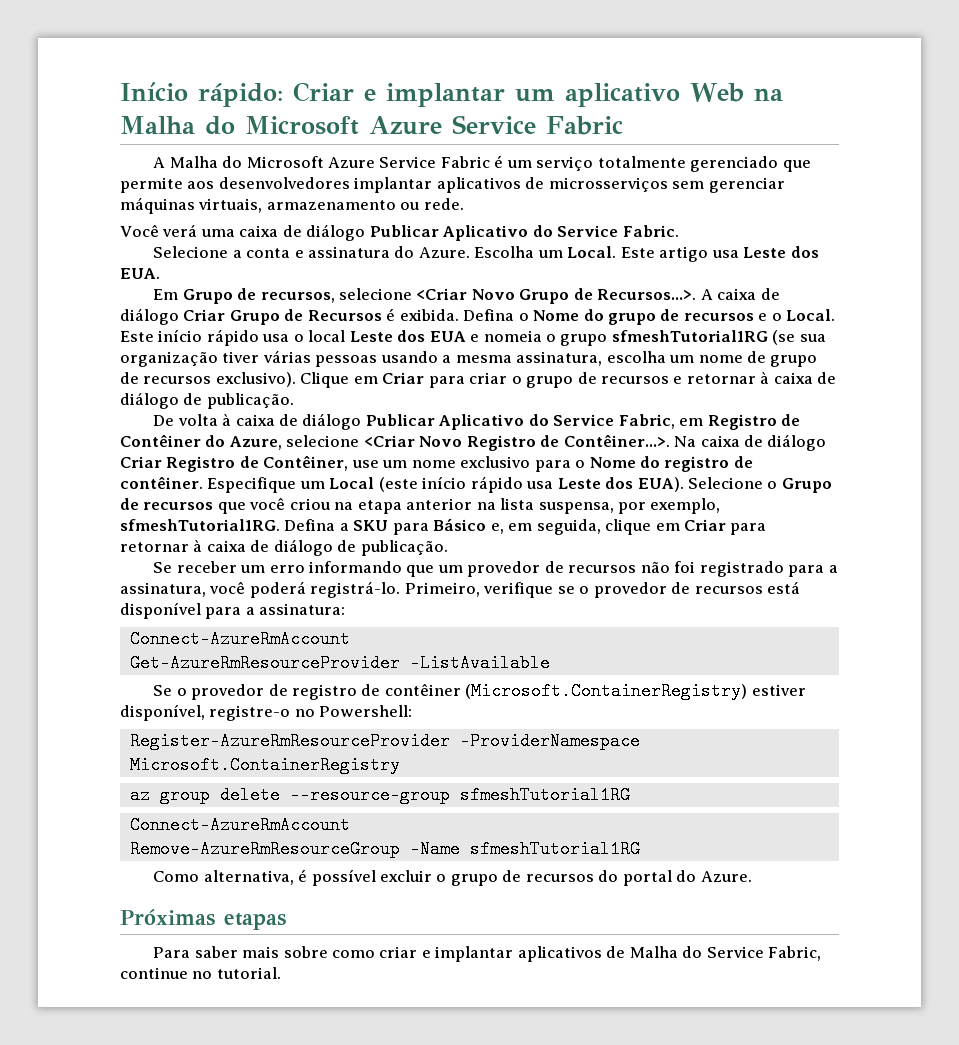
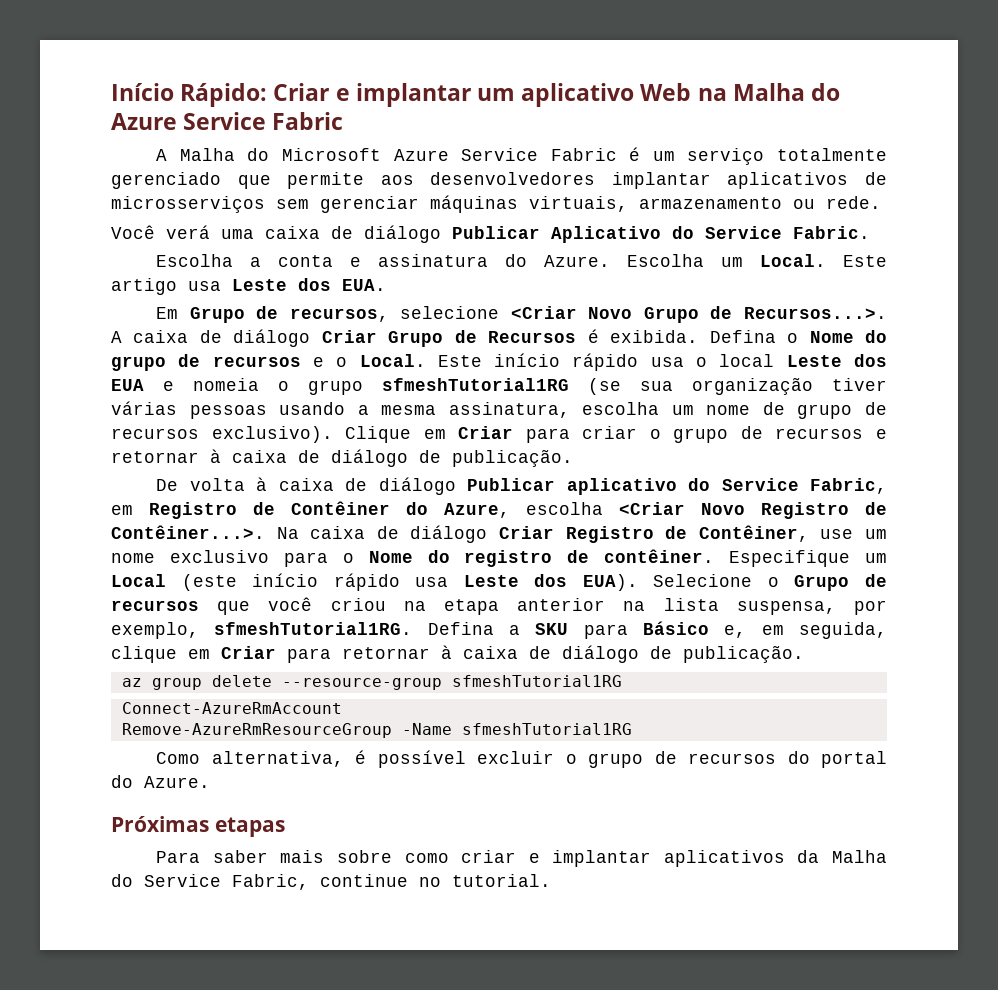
[198,83,283,107] rápido: -> [180,83,268,107] Rápido:
[245,116,359,135] Microsoft -> (841, 92) none
[153,246,229,258] Selecione -> [156,254,234,267] Escolha
[439,414,525,430] Aplicativo -> [566,478,677,495] aplicativo
[286,435,360,447] selecione -> [526,502,603,515] escolha
[153,561,838,577] [120,581,801,598] [120,602,346,619] [129,630,350,648] [129,654,550,672] [153,682,806,700] [120,704,413,721] [129,732,640,750] [129,756,400,774] // Se receber um erro informando que um provedor de recursos não foi registrado para a assinatura, você poderá registrá-lo. Primeiro, verifique se o provedor de recursos está disponível para a assinatura: // Connect-AzureRmAccount // Get-AzureRmResourceProvider -ListAvailable // Se o provedor de registro de contêiner (Microsoft.ContainerRegistry) estiver disponível, registre-o no Powershell: // Register-AzureRmResourceProvider -ProviderNamespace Microsoft.ContainerRegistry -> (804, 654) none
[606,946,626,958] de -> [797,850,820,863] da

